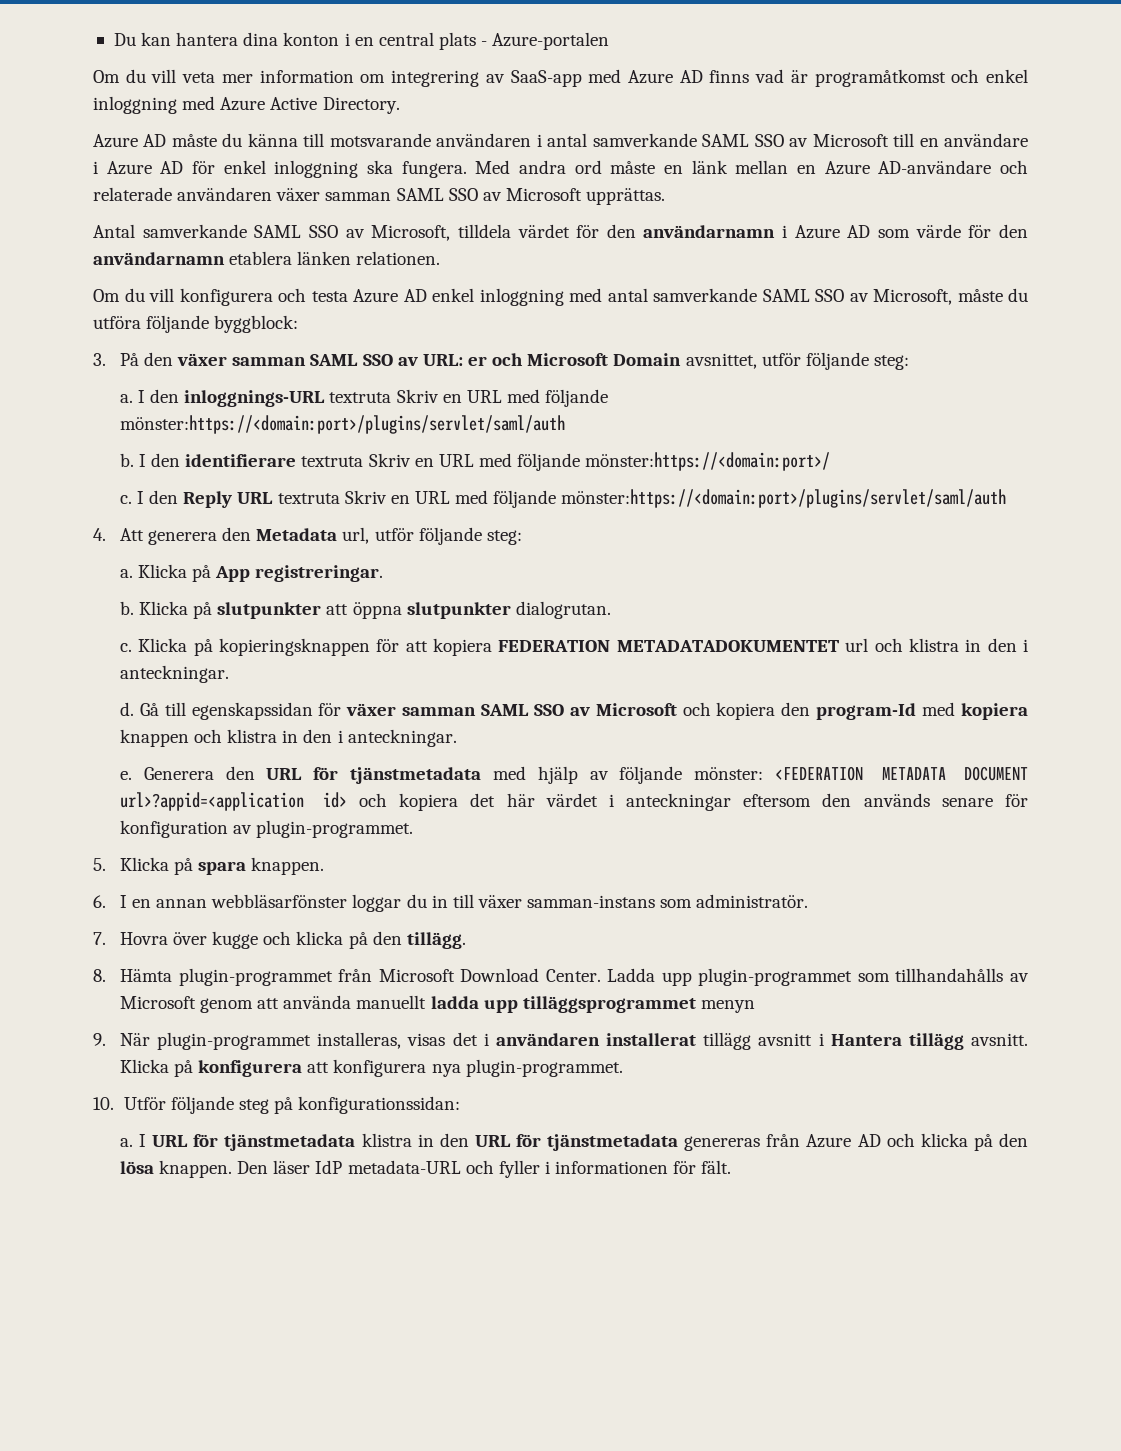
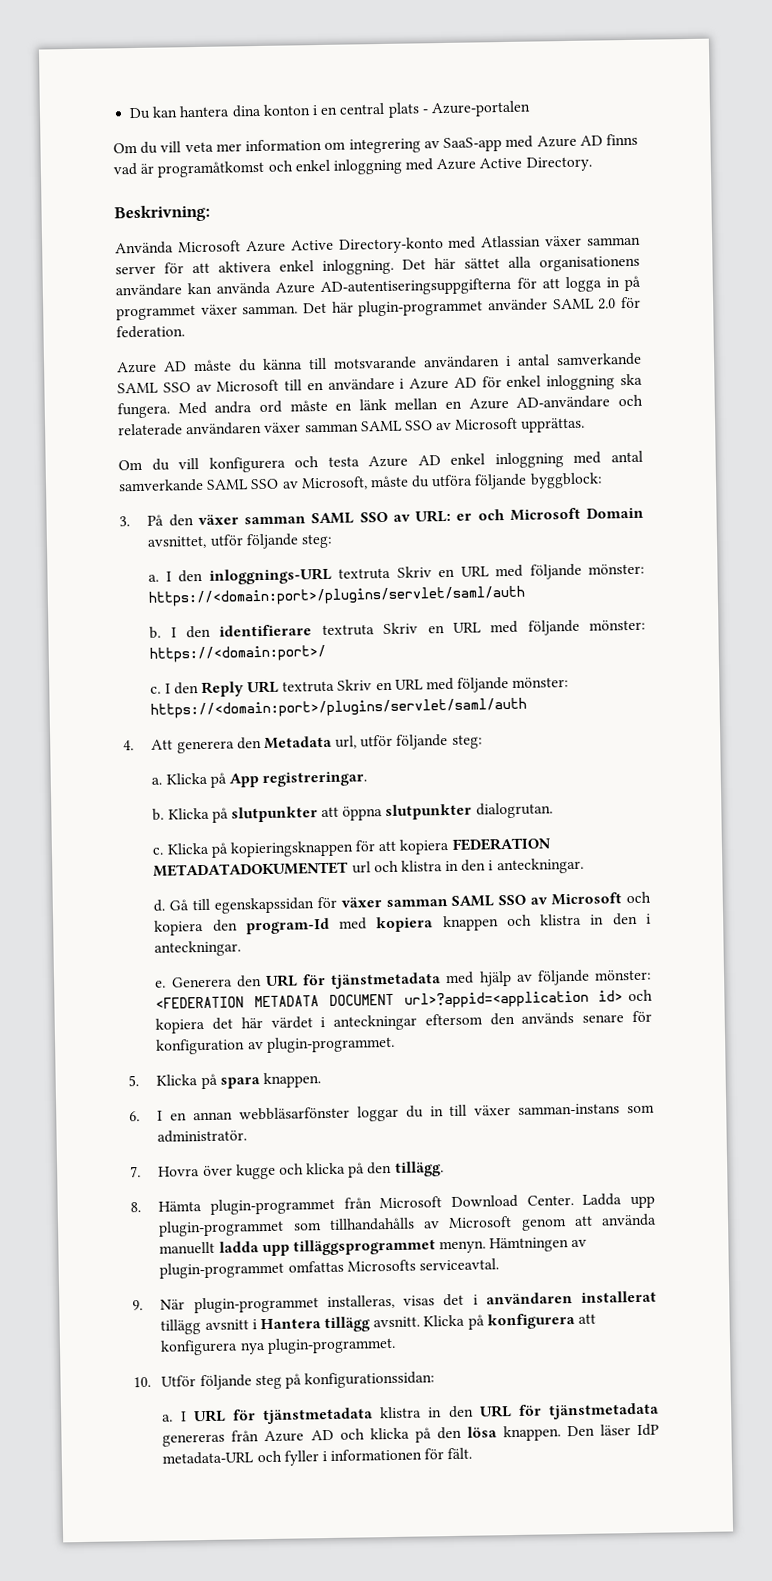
(400, 105) none -> [114,204,210,223] [115,235,641,255] [115,255,640,275] [115,275,641,297] [116,296,641,321] [116,325,185,339] // Beskrivning: // Använda Microsoft Azure Active Directory-konto med Atlassian växer samman server för att aktivera enkel inloggning. Det här sättet alla organisationens användare kan använda Azure AD-autentiseringsuppgifterna för att logga in på programmet växer samman. Det här plugin-programmet använder SAML 2.0 för federation.
[93,224,1028,241] [93,251,441,265] // Antal samverkande SAML SSO av Microsoft, tilldela värdet för den användarnamn i Azure AD som värde för den användarnamn etablera länken relationen. -> (586, 425) none
[119,415,565,434] mönster:https://<domain:port>/plugins/servlet/saml/auth -> [588,563,645,575] [148,585,526,607] mönster: https://<domain:port>/plugins/servlet/saml/auth
[585,452,831,471] mönster:https://<domain:port>/ -> [589,619,647,631] [149,644,327,663] mönster: https://<domain:port>/
[561,489,1007,508] mönster:https://<domain:port>/plugins/servlet/saml/auth -> [512,677,570,688] [150,697,528,719] mönster: https://<domain:port>/plugins/servlet/saml/auth
[700,1000,755,1013] menyn -> [439,1237,588,1254] [159,1258,499,1279] menyn. Hämtningen av plugin-programmet omfattas Microsofts serviceavtal.

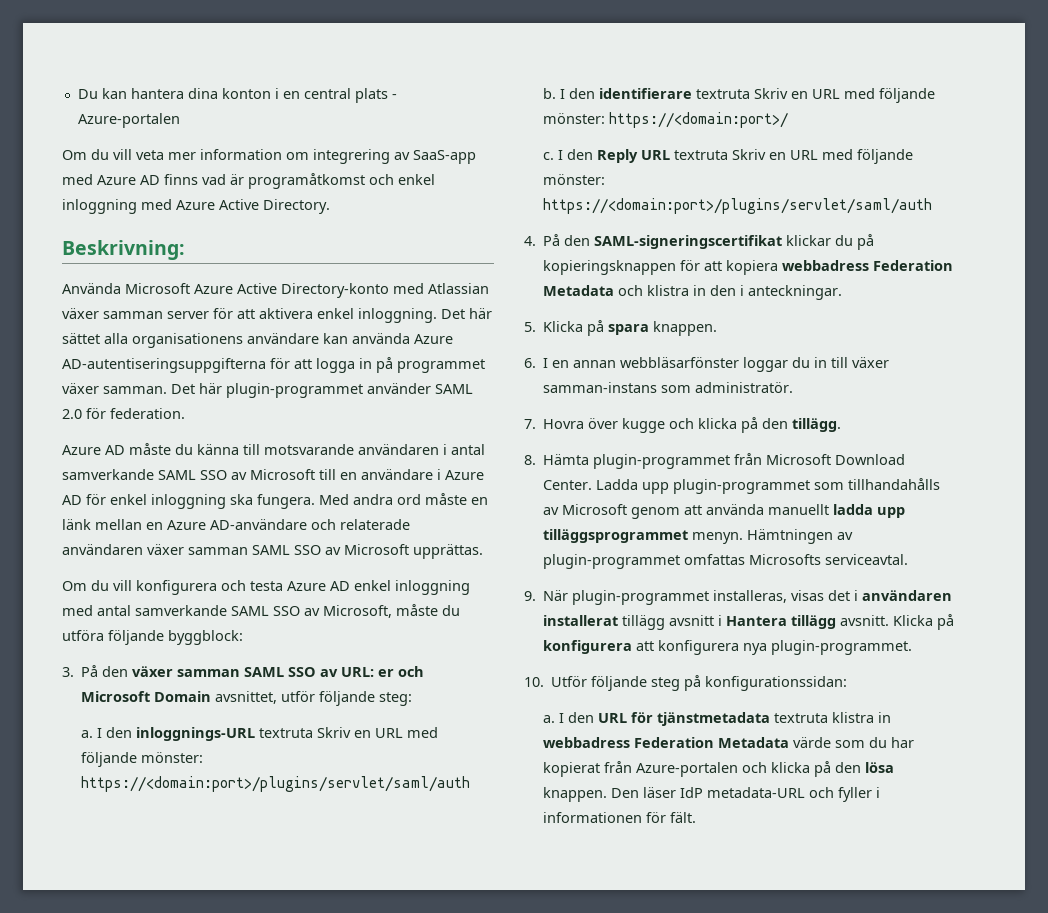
[151,733,483,754] [151,771,368,788] [152,802,553,823] [152,842,210,855] Att generera den Metadata url, utför följande steg: // a. Klicka på App registreringar. // b. Klicka på slutpunkter att öppna slutpunkter dialogrutan. // c. Klicka -> [543,234,854,249] På den SAML-signeringscertifikat klickar du
[451,837,551,851] [153,857,584,877] [153,891,651,914] [154,912,651,936] [154,940,242,957] [155,969,652,989] [155,989,653,1009] [155,1010,652,1034] [156,1035,395,1055] FEDERATION METADATADOKUMENTET url och klistra in den i anteckningar. // d. Gå till egenskapssidan för växer samman SAML SSO av Microsoft och kopiera den program-Id med kopiera knappen och klistra in den i anteckningar. // e. Generera den URL för tjänstmetadata med hjälp av följande mönster: <FEDERATION METADATA DOCUMENT url>?appid=<application id> och kopiera det här värdet i anteckningar eftersom den används senare för konfiguration av plugin-programmet. -> [782,260,954,271] [543,285,843,300] webbadress Federation Metadata och klistra in den i anteckningar.
[193,1402,659,1425] [162,1429,334,1447] URL för tjänstmetadata klistra in den URL för tjänstmetadata genereras från Azure AD -> [567,712,891,726] [542,737,914,748] [542,761,738,777] den URL för tjänstmetadata textruta klistra in webbadress Federation Metadata värde som du har kopierat från Azure-portalen

